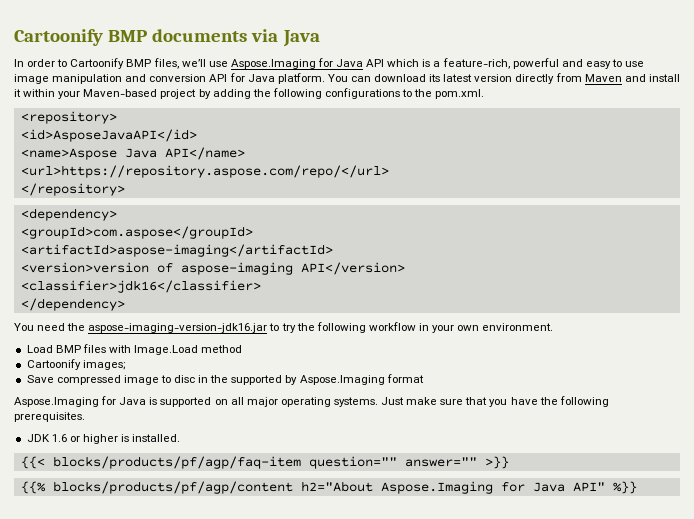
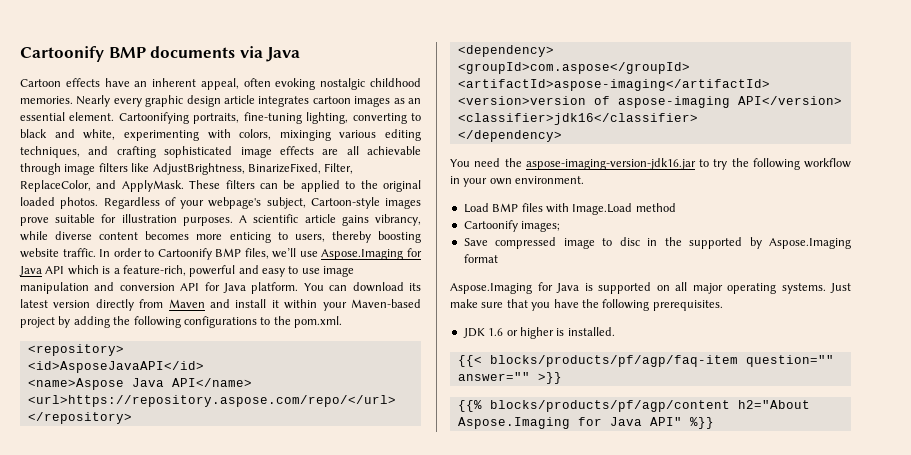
(320, 38) none -> [20,78,421,90] [20,95,421,107] [20,112,421,124] [20,129,421,141] [20,146,421,158] [20,163,354,175] [20,180,421,192] [20,197,421,209] [20,214,422,226] [20,231,421,243] [20,248,96,258] Cartoon effects have an inherent appeal, often evoking nostalgic childhood memories. Nearly every graphic design article integrates cartoon images as an essential element. Cartoonifying portraits, fine-tuning lighting, converting to black and white, experimenting with colors, mixinging various editing techniques, and crafting sophisticated image effects are all achievable through image filters like AdjustBrightness, BinarizeFixed, Filter, ReplaceColor, and ApplyMask. These filters can be applied to the original loaded photos. Regardless of your webpage's subject, Cartoon-style images prove suitable for illustration purposes. A scientific article gains vibrancy, while diverse content becomes more enticing to users, thereby boosting website traffic.

